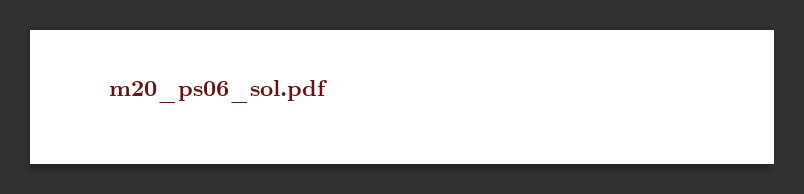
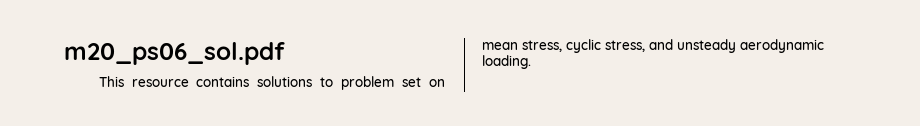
(328, 91) none -> [98,76,445,90] [482,39,824,53] [482,55,531,69] // This resource contains solutions to problem set on mean stress, cyclic stress, and unsteady aerodynamic loading.

